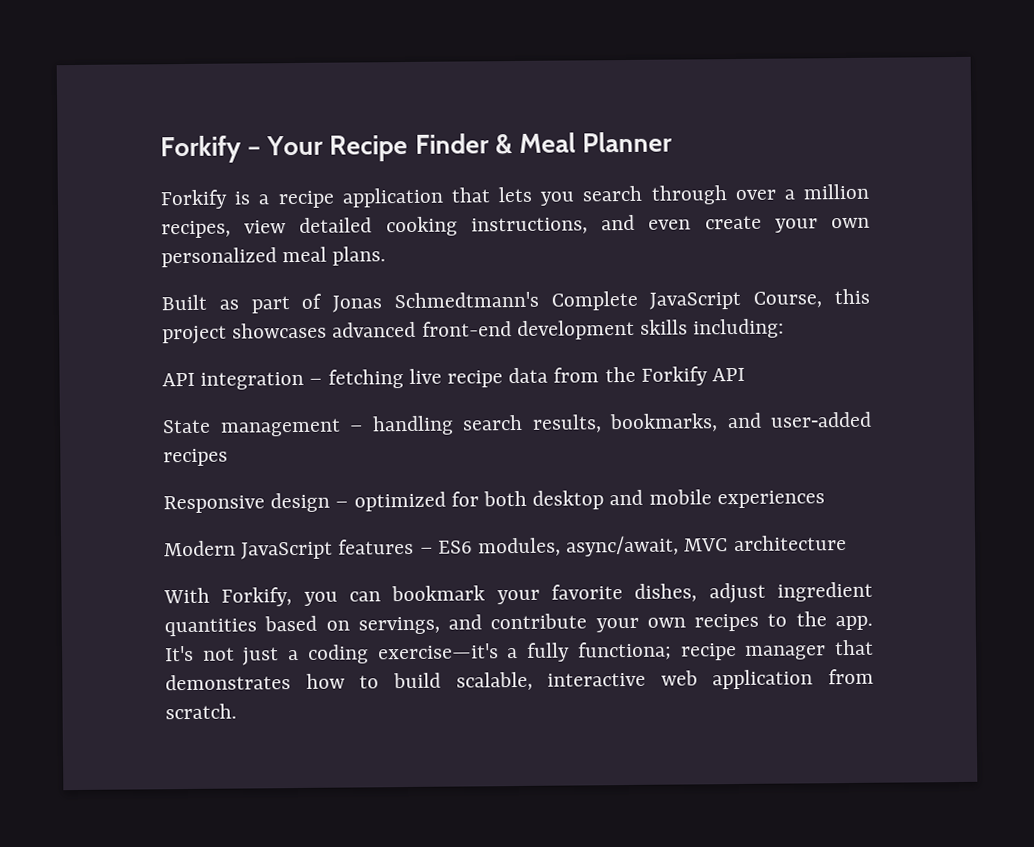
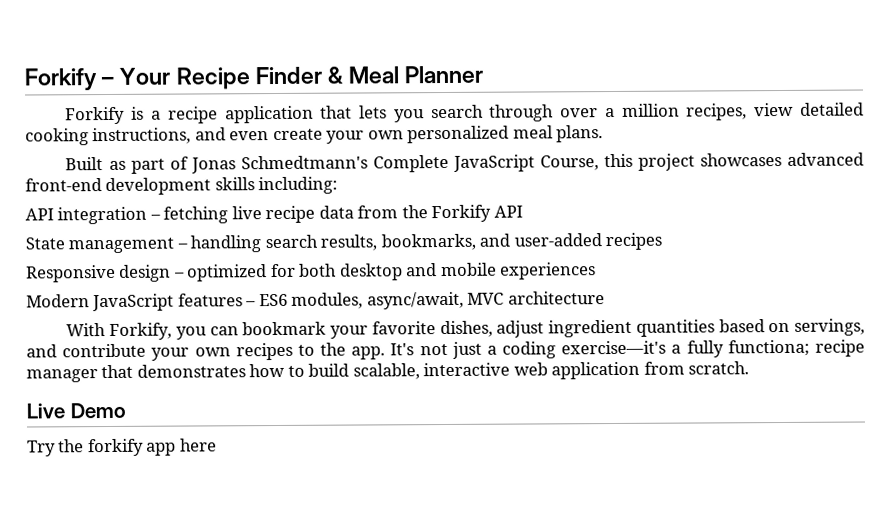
(237, 711) none -> [26,402,126,419] [27,438,217,457] // Live Demo // Try the forkify app here

